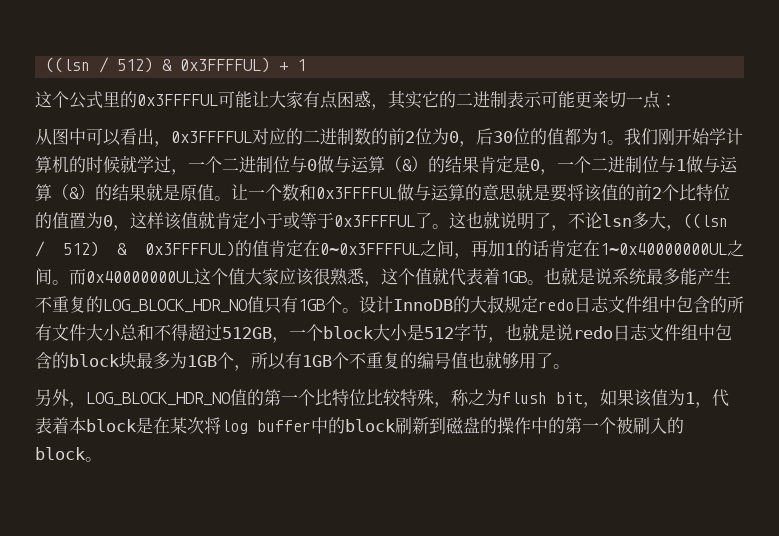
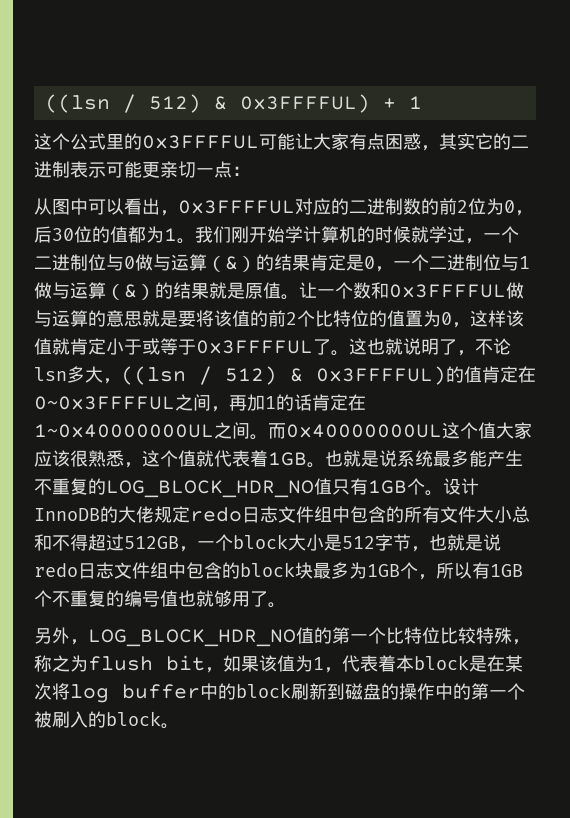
[487,296,504,313] 叔 -> [136,506,154,523] 佬

